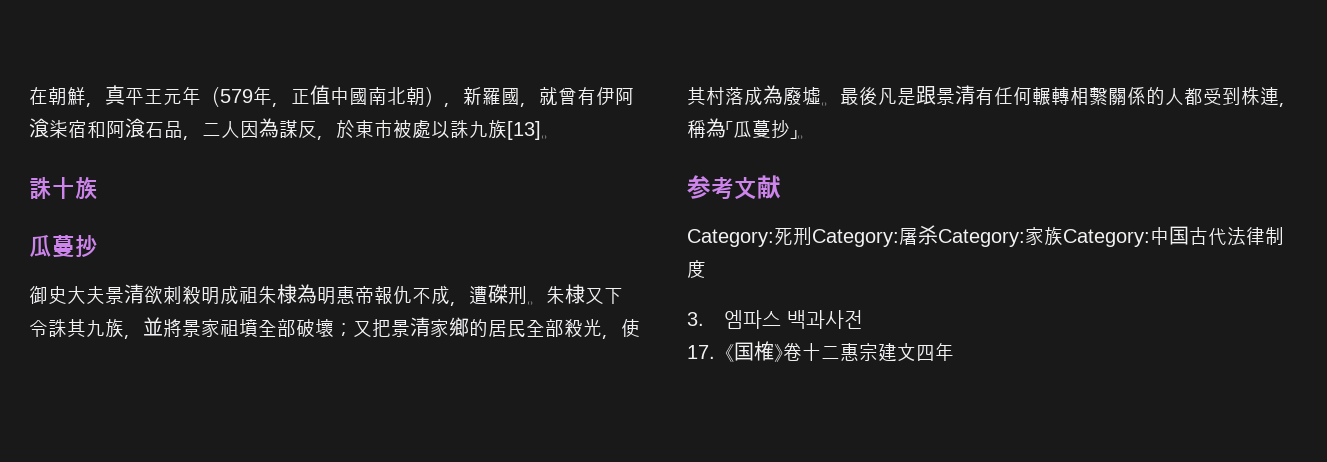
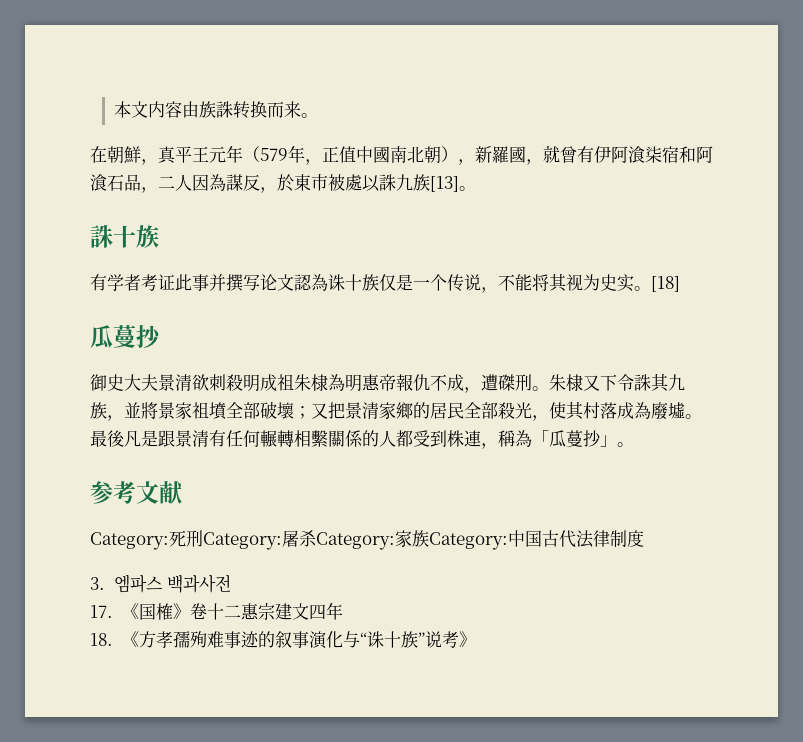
(29, 96) none -> [114,101,319,119] 本文内容由族誅转换而来。 //
(98, 188) none -> [90,273,680,293] // 有学者考证此事并撰写论文認為诛十族仅是一个传说，不能将其视为史实。[18]
(954, 352) none -> [90,631,476,649] // 18.《方孝孺殉难事迹的叙事演化与“诛十族”说考》

